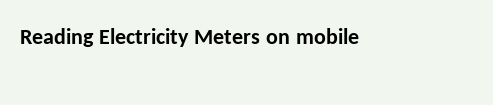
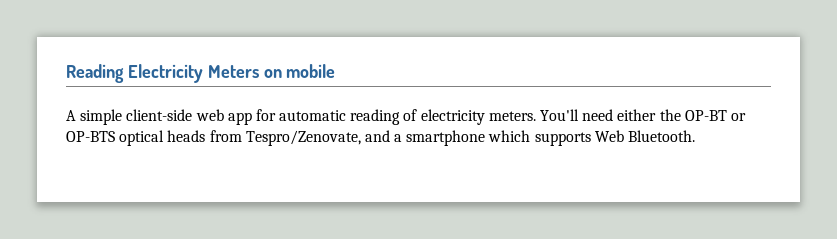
(359, 36) none -> [66,109,746,125] [66,130,696,146] // A simple client-side web app for automatic reading of electricity meters. You'll need either the OP-BT or OP-BTS optical heads from Tespro/Zenovate, and a smartphone which supports Web Bluetooth.

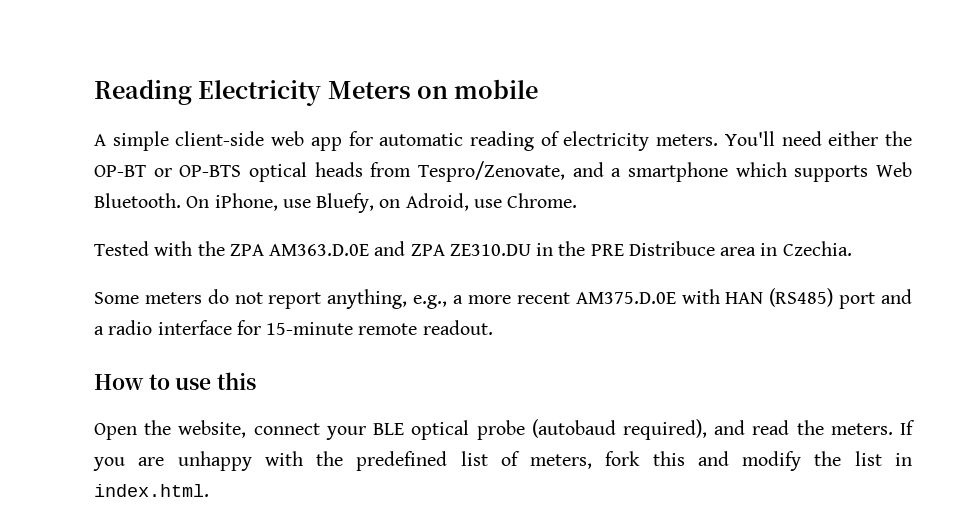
(696, 136) none -> [186,193,578,213] [94,241,852,256] [94,288,913,309] [94,320,493,335] [94,372,257,390] [94,419,915,440] [93,451,912,471] [94,484,209,497] On iPhone, use Bluefy, on Adroid, use Chrome. // Tested with the ZPA AM363.D.0E and ZPA ZE310.DU in the PRE Distribuce area in Czechia. // Some meters do not report anything, e.g., a more recent AM375.D.0E with HAN (RS485) port and a radio interface for 15-minute remote readout. // How to use this // Open the website, connect your BLE optical probe (autobaud required), and read the meters. If you are unhappy with the predefined list of meters, fork this and modify the list in index.html.

